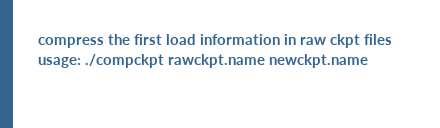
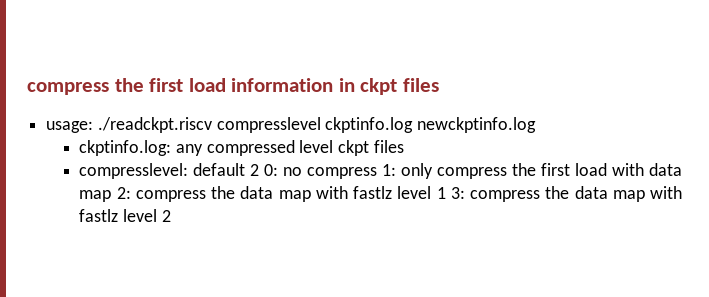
[300,34,392,48] [38,54,368,68] raw ckpt files usage: ./compckpt rawckpt.name newckpt.name -> [360,78,439,95] [46,117,537,133] [79,140,404,156] [79,163,683,179] [79,186,683,202] [79,209,171,222] ckpt files // usage: ./readckpt.riscv compresslevel ckptinfo.log newckptinfo.log // ckptinfo.log: any compressed level ckpt files // compresslevel: default 2 0: no compress 1: only compress the first load with data map 2: compress the data map with fastlz level 1 3: compress the data map with fastlz level 2

